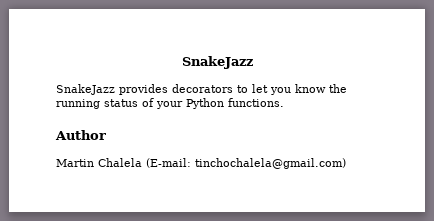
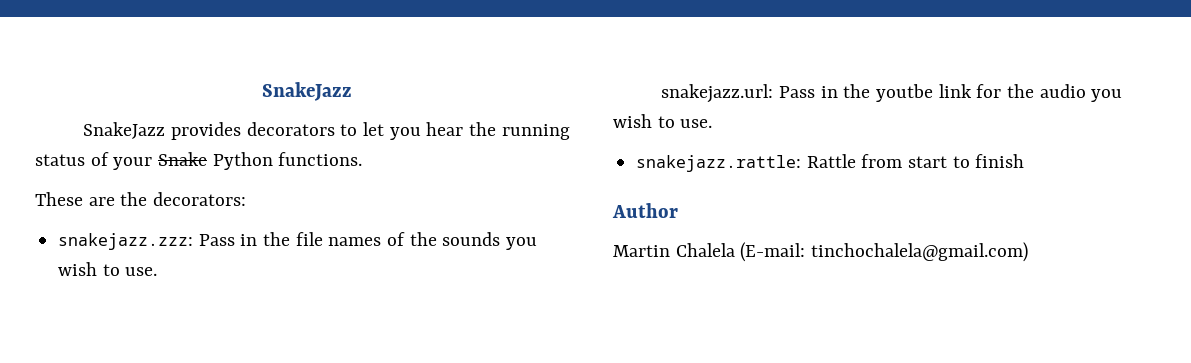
[295,84,326,93] know -> [426,122,464,136] hear
(183, 105) none -> [158,152,208,166] Snake
(284, 102) none -> [35,192,247,206] [58,232,538,250] [58,262,158,276] [661,84,1123,103] [613,114,713,128] [636,154,1025,172] // These are the decorators: // snakejazz.zzz: Pass in the file names of the sounds you wish to use. // snakejazz.url: Pass in the youtbe link for the audio you wish to use. // snakejazz.rattle: Rattle from start to finish

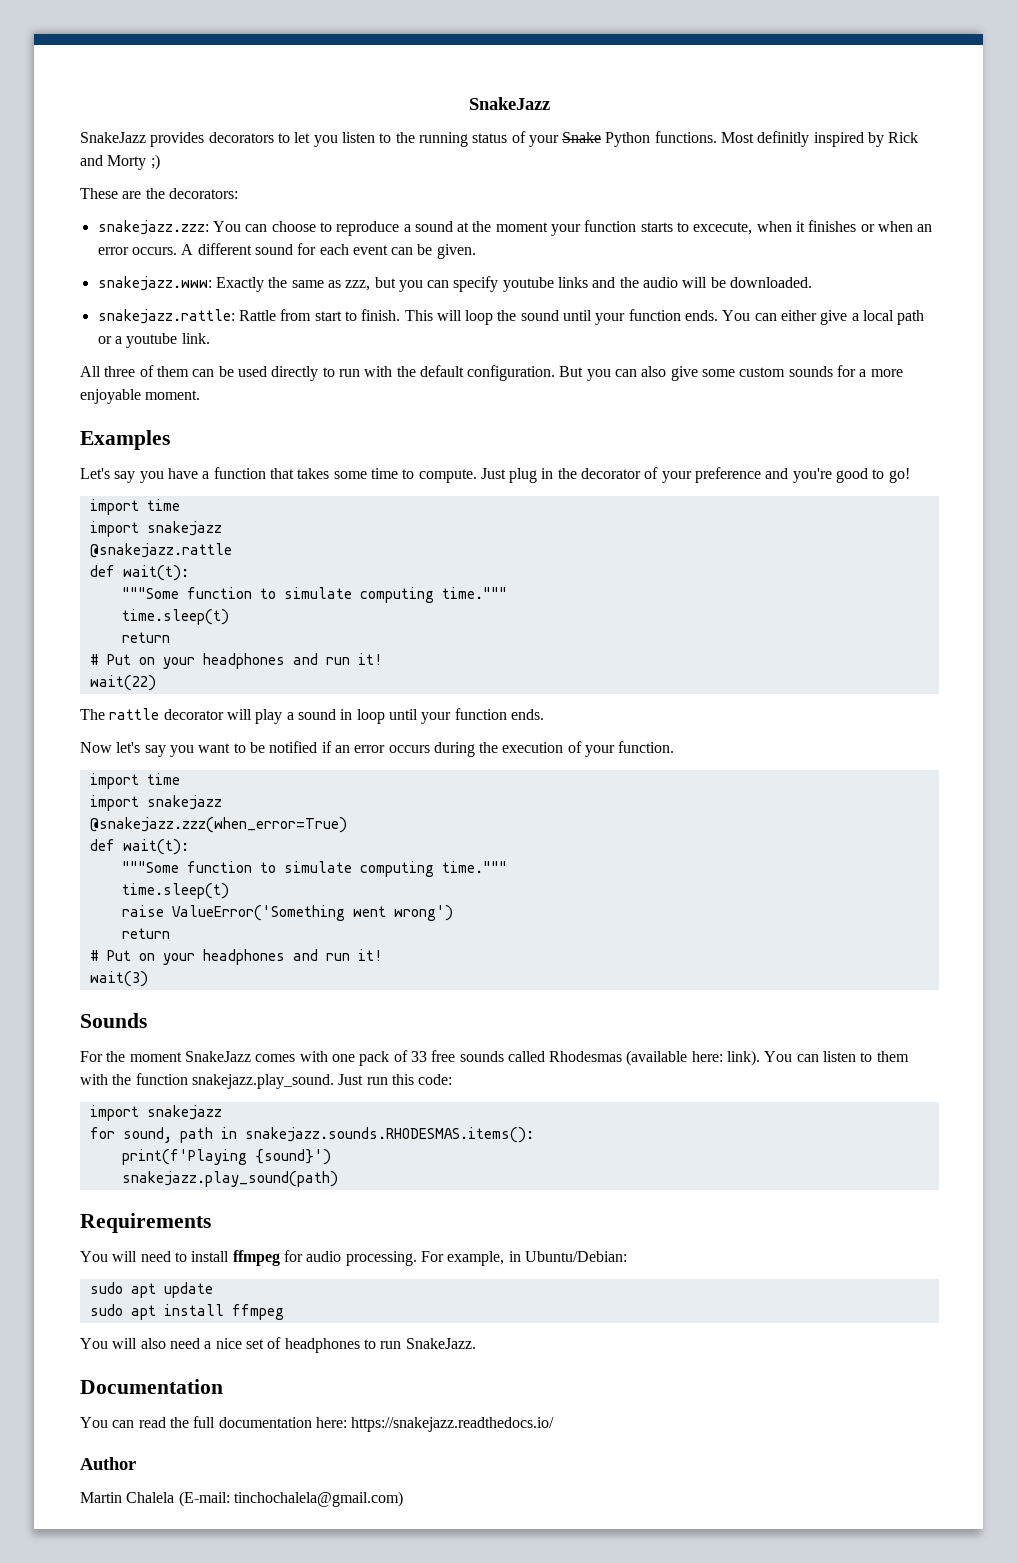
[426,122,464,136] hear -> [341,132,392,143] listen to
(363, 159) none -> [721,131,919,147] [80,154,160,170] Most definitly inspired by Rick and Morty ;)
[198,232,538,250] [58,262,158,276] [661,84,1123,103] [613,114,713,128] Pass in the file names of the sounds you wish to use. // snakejazz.url: Pass in the youtbe link for the audio you wish to use. -> [212,220,933,236] [97,243,476,259] [97,276,813,292] You can choose to reproduce a sound at the moment your function starts to excecute, when it finishes or when an error occurs. A different sound for each event can be given. // snakejazz.www: Exactly the same as zzz, but you can specify youtube links and the audio will be downloaded.
[975,154,1025,168] finish -> [361,309,925,325] [97,333,210,348] [80,365,903,381] [80,389,201,404] [80,430,170,450] [80,467,910,483] [89,499,180,515] [89,521,222,537] [89,543,232,558] [89,565,189,581] [121,587,507,603] [121,609,229,625] [121,632,170,643] [89,653,383,669] [89,675,156,691] [80,708,544,724] [80,741,675,757] [89,773,180,789] [89,795,222,811] [89,817,347,833] [89,839,189,855] [121,861,507,877] [121,883,229,899] [121,905,453,921] [121,928,170,939] [89,949,383,965] [89,971,148,987] [80,1013,147,1028] [80,1050,909,1066] [80,1073,453,1089] [89,1105,222,1121] [89,1127,534,1143] [121,1149,331,1165] [121,1171,338,1187] [80,1213,211,1233] [80,1250,627,1266] [89,1282,213,1298] [89,1304,284,1320] [80,1337,476,1353] [80,1379,223,1394] [80,1416,555,1432] finish. This will loop the sound until your function ends. You can either give a local path or a youtube link. // All three of them can be used directly to run with the default configuration. But you can also give some custom sounds for a more enjoyable moment. // Examples // Let's say you have a function that takes some time to compute. Just plug in the decorator of your preference and you're good to go! // import time // import snakejazz // @snakejazz.rattle // def wait(t): // """Some function to simulate computing time.""" // time.sleep(t) // return // # Put on your headphones and run it! // wait(22) // The rattle decorator will play a sound in loop until your function ends. // Now let's say you want to be notified if an error occurs during the execution of your function. // import time // import snakejazz // @snakejazz.zzz(when_error=True) // def wait(t): // """Some function to simulate computing time.""" // time.sleep(t) // raise ValueError('Something went wrong') // return // # Put on your headphones and run it! // wait(3) // Sounds // For the moment SnakeJazz comes with one pack of 33 free sounds called Rhodesmas (available here: link). You can listen to them with the function snakejazz.play_sound. Just run this code: // import snakejazz // for sound, path in snakejazz.sounds.RHODESMAS.items(): // print(f'Playing {sound}') // snakejazz.play_sound(path) // Requirements // You will need to install ffmpeg for audio processing. For example, in Ubuntu/Debian: // sudo apt update // sudo apt install ffmpeg // You will also need a nice set of headphones to run SnakeJazz. // Documentation // You can read the full documentation here: https://snakejazz.readthedocs.io/

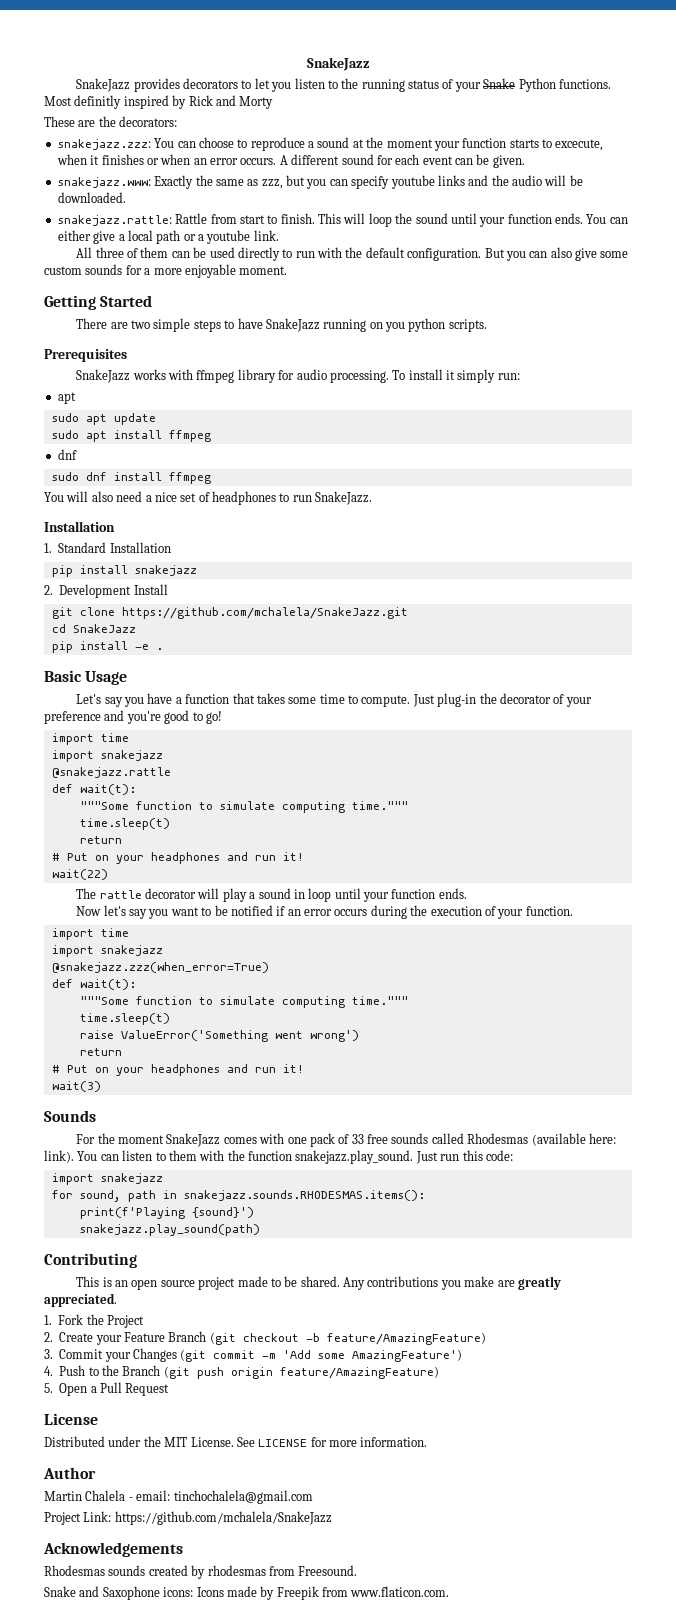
[150,154,160,170] ;) -> (274, 102) none
[80,430,170,450] Examples -> [44,295,153,310] [76,318,487,332] [44,349,127,362] [76,369,520,383] [57,392,76,404] [51,413,156,425] [51,430,211,442] [57,449,77,460] [51,472,211,484] [44,491,373,505] [44,521,115,532] [44,542,171,553] [51,565,197,577] [44,584,168,598] [51,607,408,619] [51,624,136,633] [51,641,163,653] [44,670,128,685] Getting Started // There are two simple steps to have SnakeJazz running on you python scripts. // Prerequisites // SnakeJazz works with ffmpeg library for audio processing. To install it simply run: // apt // sudo apt update // sudo apt install ffmpeg // dnf // sudo dnf install ffmpeg // You will also need a nice set of headphones to run SnakeJazz. // Installation // 1. Standard Installation // pip install snakejazz // 2. Development Install // git clone https://github.com/mchalela/SnakeJazz.git // cd SnakeJazz // pip install -e . // Basic Usage
[509,468,554,483] plug in -> [437,693,477,707] plug-in
[80,1213,211,1233] [80,1250,627,1266] [89,1282,213,1298] [89,1304,284,1320] [80,1337,476,1353] [80,1379,223,1394] [80,1416,555,1432] [80,1457,136,1470] [80,1491,403,1507] Requirements // You will need to install ffmpeg for audio processing. For example, in Ubuntu/Debian: // sudo apt update // sudo apt install ffmpeg // You will also need a nice set of headphones to run SnakeJazz. // Documentation // You can read the full documentation here: https://snakejazz.readthedocs.io/ // Author // Martin Chalela (E-mail: tinchochalela@gmail.com) -> [44,1253,137,1268] [76,1276,561,1290] [44,1293,117,1307] [44,1314,144,1328] [44,1331,486,1345] [44,1348,463,1362] [44,1365,439,1379] [44,1382,170,1396] [44,1413,98,1425] [44,1436,428,1447] [43,1467,96,1479] [44,1490,313,1504] [44,1511,332,1525] [43,1542,183,1557] [44,1565,358,1579] [44,1586,450,1600] Contributing // This is an open source project made to be shared. Any contributions you make are greatly appreciated. // 1. Fork the Project // 2. Create your Feature Branch (git checkout -b feature/AmazingFeature) // 3. Commit your Changes (git commit -m 'Add some AmazingFeature') // 4. Push to the Branch (git push origin feature/AmazingFeature) // 5. Open a Pull Request // License // Distributed under the MIT License. See LICENSE for more information. // Author // Martin Chalela - email: tinchochalela@gmail.com // Project Link: https://github.com/mchalela/SnakeJazz // Acknowledgements // Rhodesmas sounds created by rhodesmas from Freesound. // Snake and Saxophone icons: Icons made by Freepik from www.flaticon.com.

